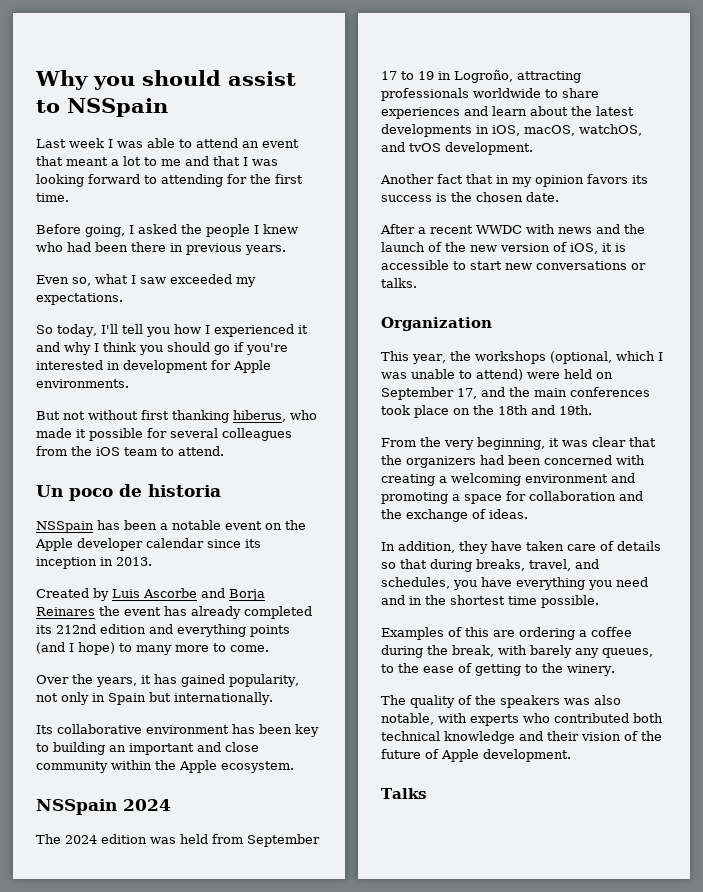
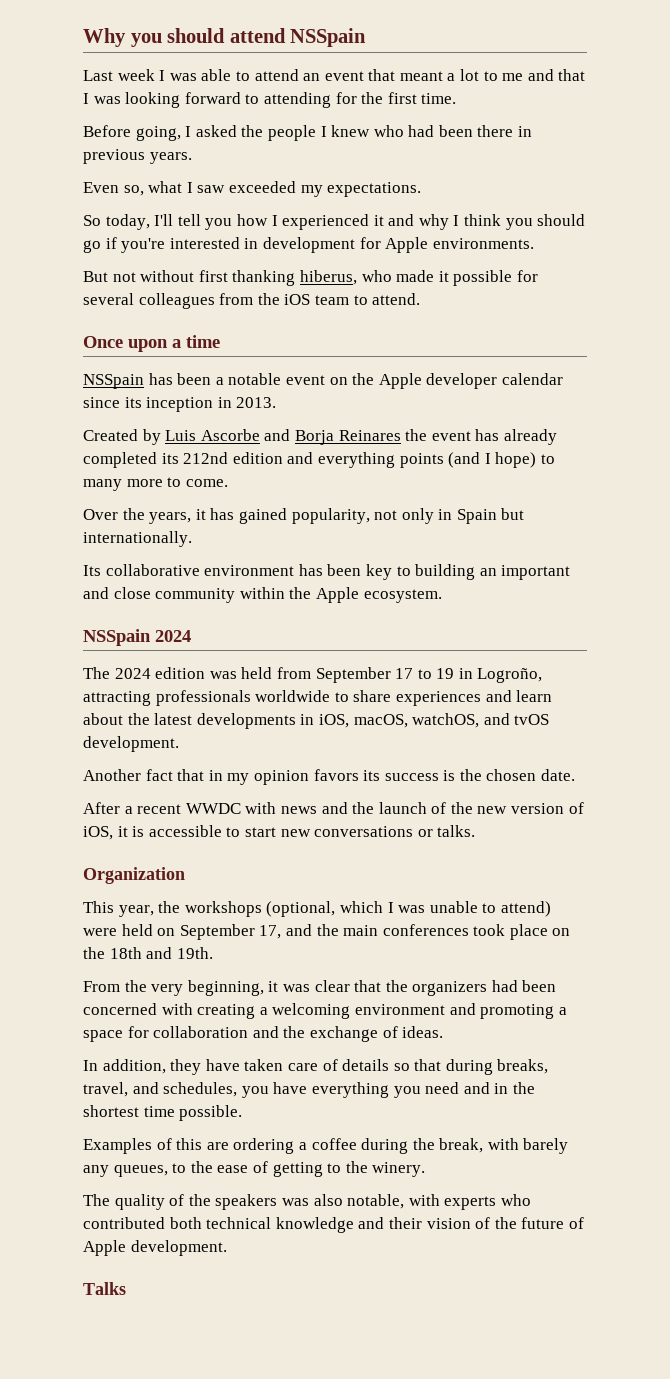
[228,71,296,86] [36,100,60,113] assist to -> [229,28,286,43] attend
[36,484,221,501] Un poco de historia -> [83,335,220,352] Once upon a time

